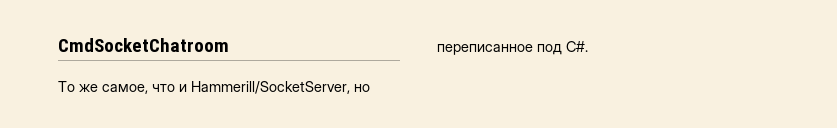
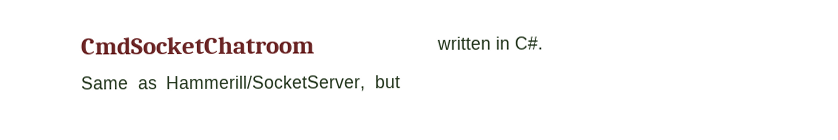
[58,81,370,94] [437,44,562,55] То же самое, что и Hammerill/SocketServer, но переписанное под -> [81,75,402,93] [436,36,510,50] Same as Hammerill/SocketServer, but written in

